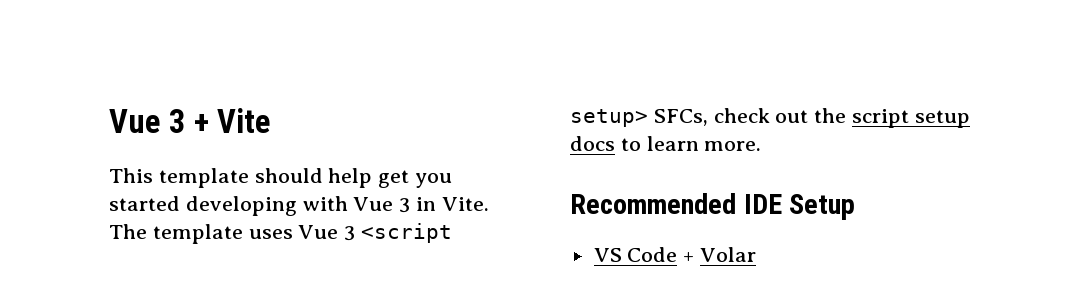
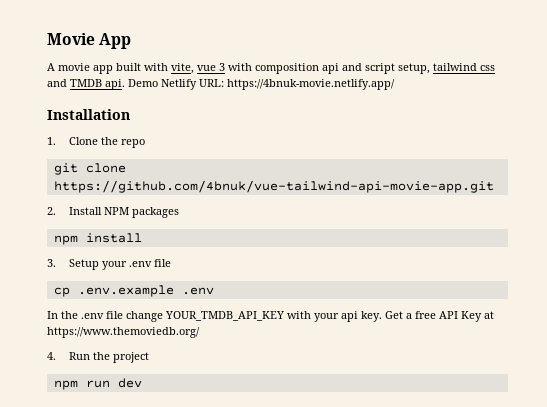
[109,108,271,133] [109,168,453,188] [109,196,489,216] [109,223,453,244] [570,108,970,128] [570,136,762,151] [570,193,856,220] [593,247,757,262] Vue 3 + Vite // This template should help get you started developing with Vue 3 in Vite. The template uses Vue 3 <script setup> SFCs, check out the script setup docs to learn more. // Recommended IDE Setup // VS Code + Volar -> [47,33,132,49] [47,63,495,74] [47,79,395,90] [47,109,130,120] [47,137,145,148] [53,163,126,175] [53,180,494,193] [47,207,179,218] [53,233,142,245] [47,259,171,270] [53,285,214,297] [47,311,494,322] [47,327,200,338] [47,352,149,363] [53,378,142,390] Movie App // A movie app built with vite, vue 3 with composition api and script setup, tailwind css and TMDB api. Demo Netlify URL: https://4bnuk-movie.netlify.app/ // Installation // 1. Clone the repo // git clone https://github.com/4bnuk/vue-tailwind-api-movie-app.git // 2. Install NPM packages // npm install // 3. Setup your .env file // cp .env.example .env // In the .env file change YOUR_TMDB_API_KEY with your api key. Get a free API Key at https://www.themoviedb.org/ // 4. Run the project // npm run dev

